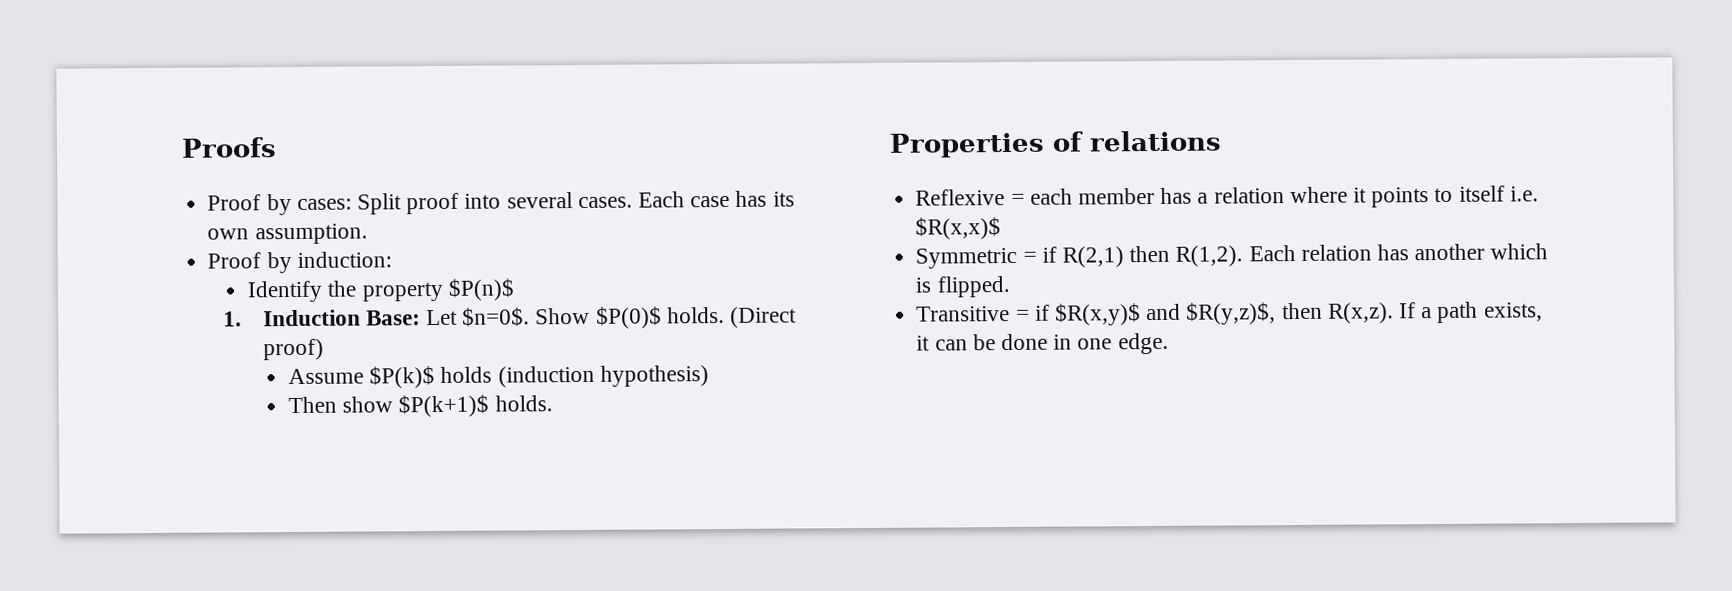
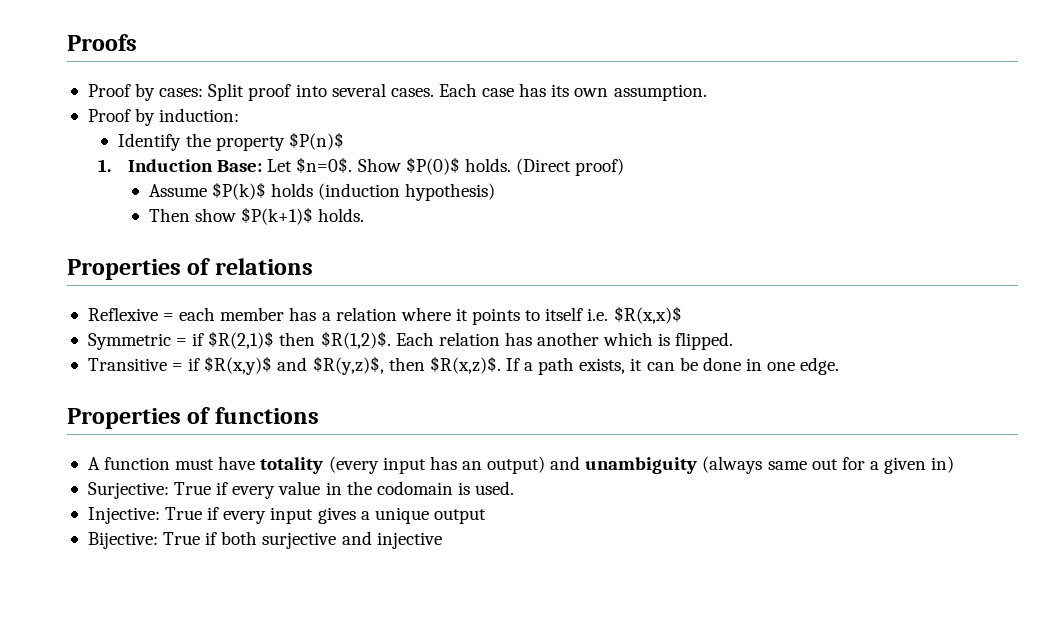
[1061,245,1244,268] R(2,1) then R(1,2). -> [208,331,391,349] $R(2,1)$ then $R(1,2)$.
[1327,302,1394,324] R(x,z). -> [429,356,501,374] $R(x,z)$.
(1169, 343) none -> [67,407,319,429] [87,456,955,474] [87,481,515,499] [87,507,486,524] [87,531,442,549] // Properties of functions // A function must have totality (every input has an output) and unambiguity (always same out for a given in) // Surjective: True if every value in the codomain is used. // Injective: True if every input gives a unique output // Bijective: True if both surjective and injective

